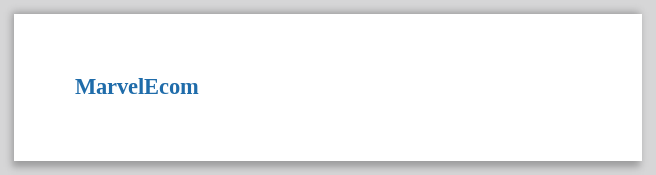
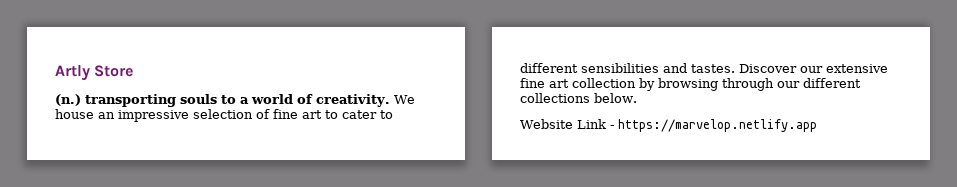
[75,78,199,94] MarvelEcom -> [55,65,134,81] [55,94,415,107] [55,109,393,122] [520,63,888,73] [520,78,861,91] [520,93,637,103] [520,119,817,132] Artly Store // (n.) transporting souls to a world of creativity. We house an impressive selection of fine art to cater to different sensibilities and tastes. Discover our extensive fine art collection by browsing through our different collections below. // Website Link - https://marvelop.netlify.app

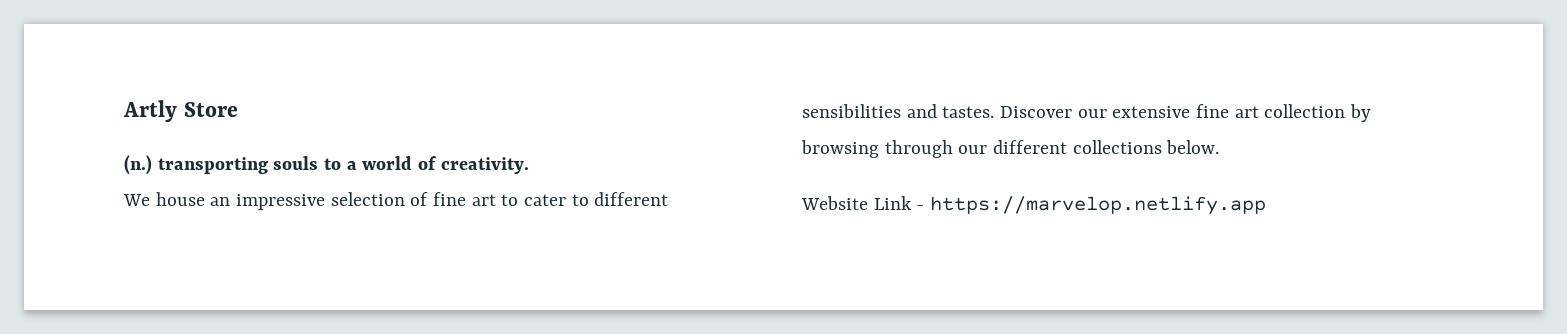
(390, 100) none -> (529, 165) //

